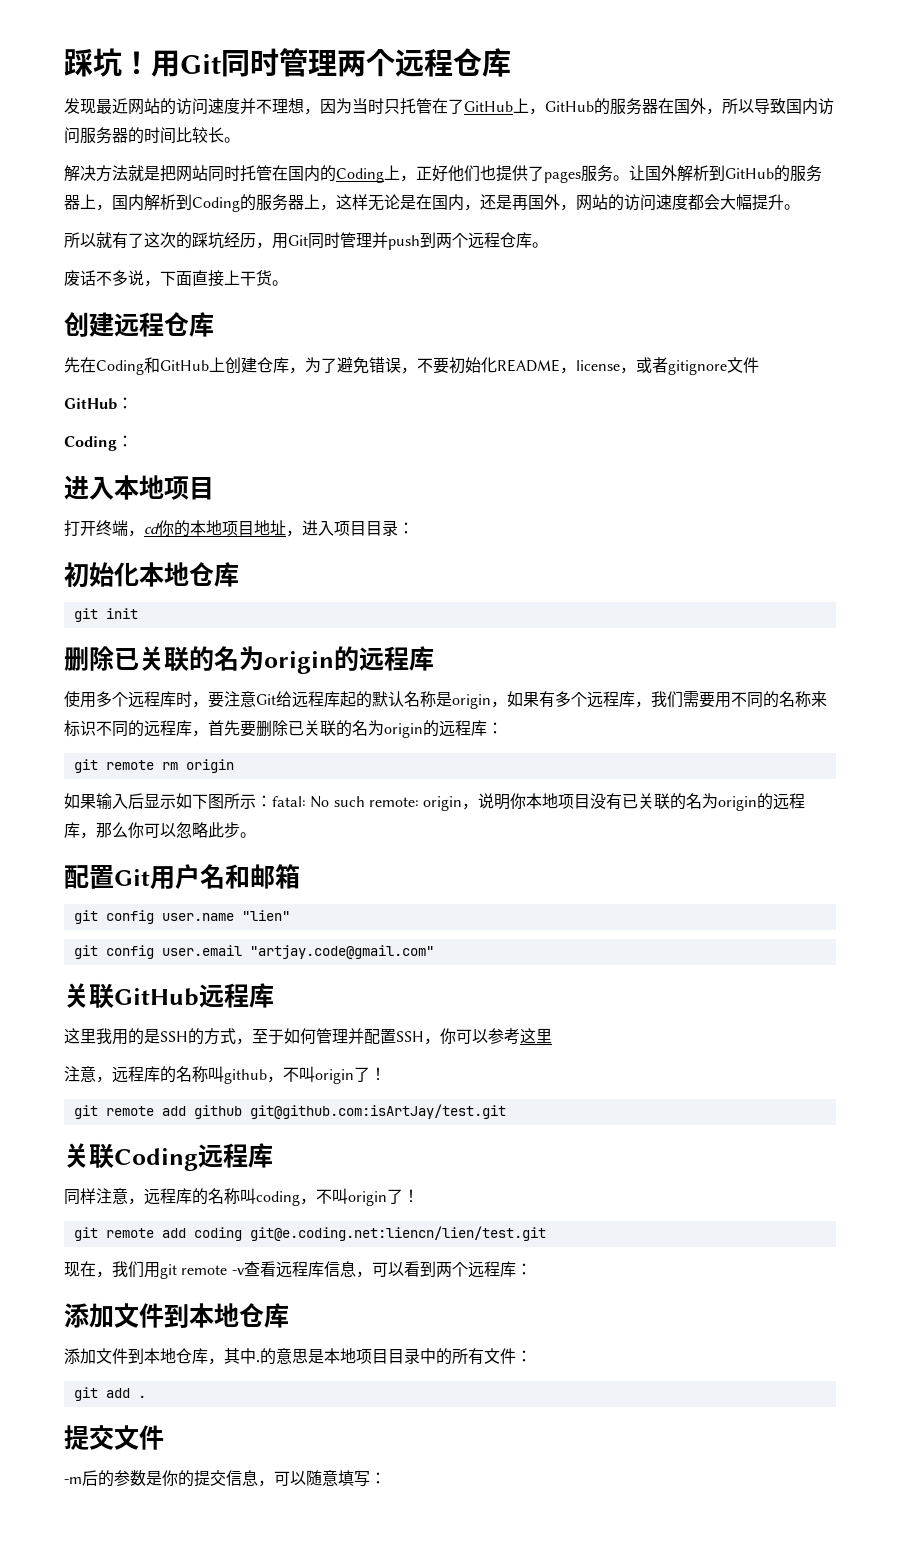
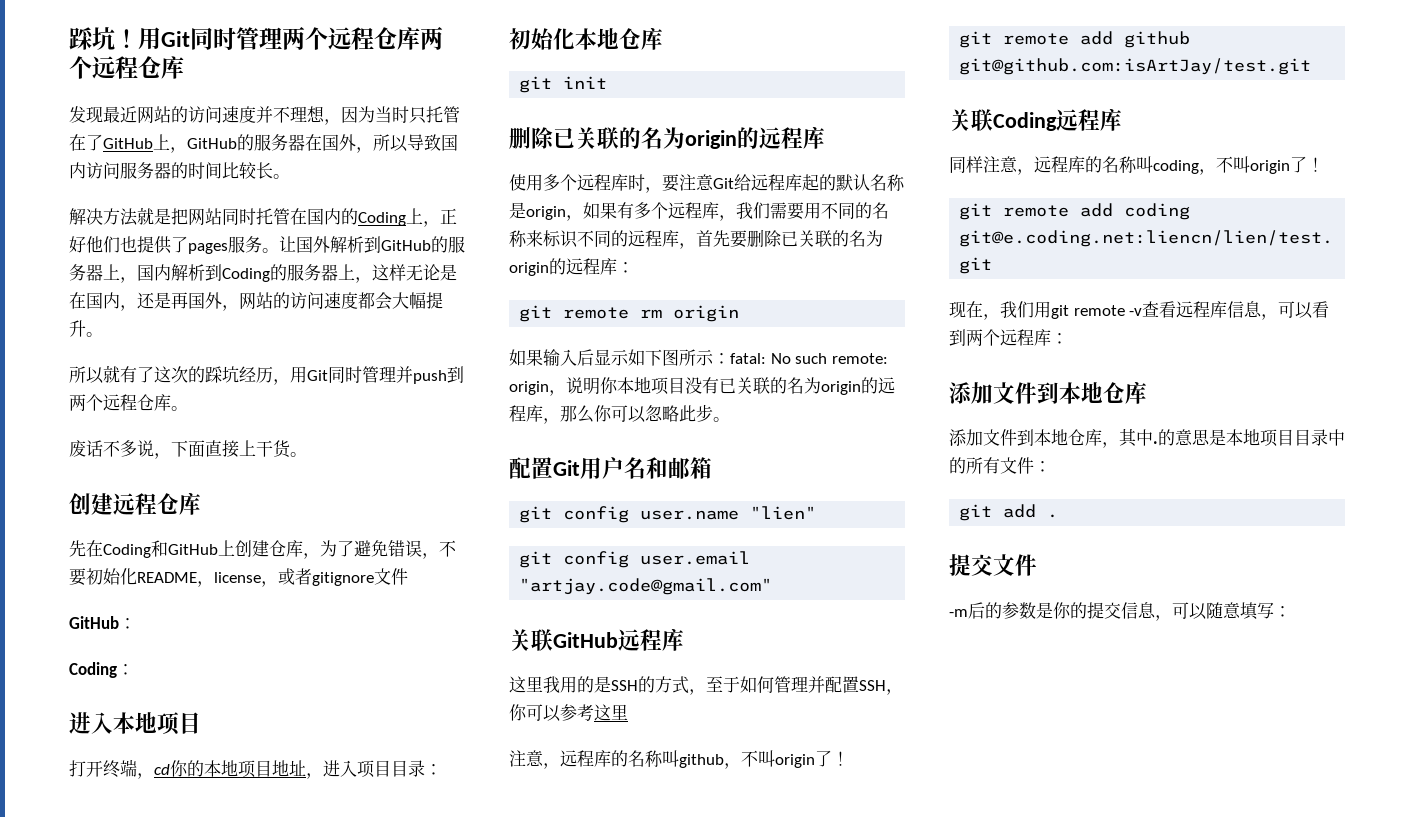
(511, 62) none -> [420,27,443,50] [69,56,184,79] 两个远程仓库

